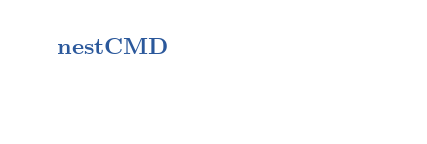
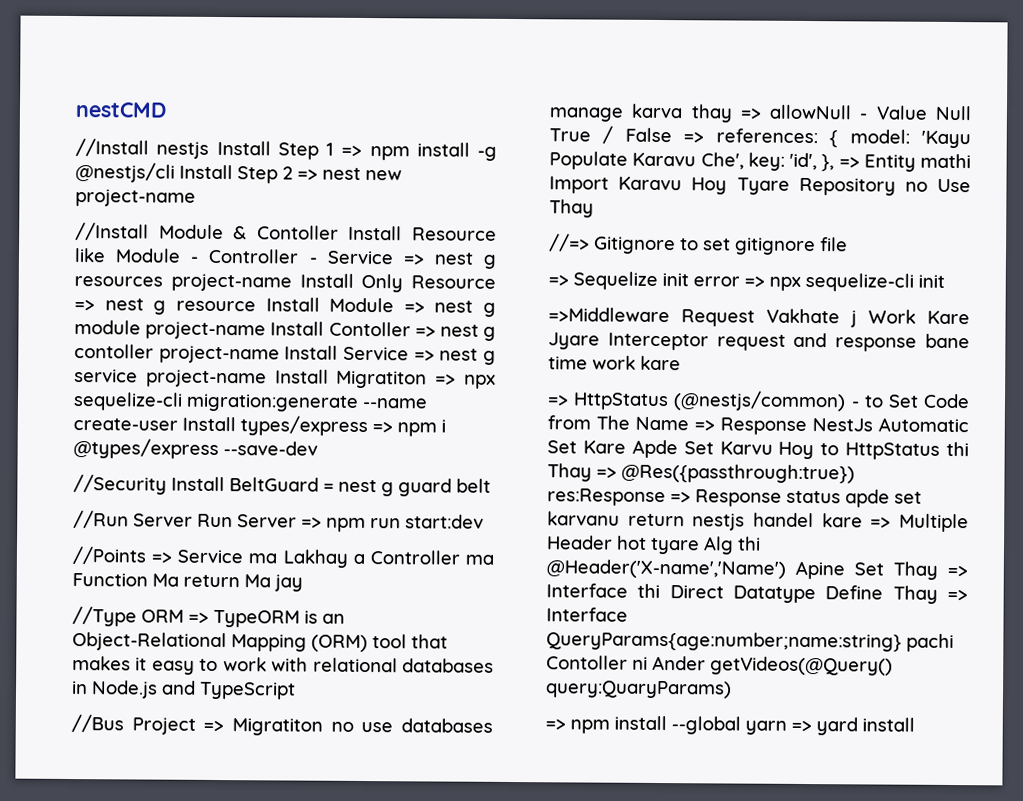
(168, 46) none -> [75,138,497,161] [75,162,402,184] [75,189,196,207] [75,222,497,241] [74,248,496,269] [74,273,496,293] [74,297,496,317] [74,320,497,341] [74,344,497,365] [74,369,497,389] [73,392,428,412] [73,415,446,437] [73,438,318,460] [73,474,491,497] [73,510,484,533] [72,546,495,568] [72,573,303,592] [72,606,345,628] [72,632,448,653] [72,656,494,675] [71,680,296,700] [71,714,493,736] [549,103,972,123] [549,125,971,149] [549,151,971,172] [549,176,971,196] [549,199,594,218] [549,233,848,256] [548,271,945,292] [548,307,970,328] [548,332,970,352] [548,355,681,371] [547,390,971,412] [547,415,969,436] [547,439,969,460] [547,463,855,484] [547,488,922,508] [547,511,969,533] [546,535,761,555] [546,559,968,580] [546,583,968,604] [546,607,628,622] [546,631,954,653] [546,655,893,676] [545,680,732,699] [545,715,915,736] // //Install nestjs Install Step 1 => npm install -g @nestjs/cli Install Step 2 => nest new project-name // //Install Module & Contoller Install Resource like Module - Controller - Service => nest g resources project-name Install Only Resource => nest g resource Install Module => nest g module project-name Install Contoller => nest g contoller project-name Install Service => nest g service project-name Install Migratiton => npx sequelize-cli migration:generate --name create-user Install types/express => npm i @types/express --save-dev // //Security Install BeltGuard = nest g guard belt // //Run Server Run Server => npm run start:dev // //Points => Service ma Lakhay a Controller ma Function Ma return Ma jay // //Type ORM => TypeORM is an Object-Relational Mapping (ORM) tool that makes it easy to work with relational databases in Node.js and TypeScript // //Bus Project => Migratiton no use databases manage karva thay => allowNull - Value Null True / False => references: { model: 'Kayu Populate Karavu Che', key: 'id', }, => Entity mathi Import Karavu Hoy Tyare Repository no Use Thay // //=> Gitignore to set gitignore file // => Sequelize init error => npx sequelize-cli init // =>Middleware Request Vakhate j Work Kare Jyare Interceptor request and response bane time work kare // => HttpStatus (@nestjs/common) - to Set Code from The Name => Response NestJs Automatic Set Kare Apde Set Karvu Hoy to HttpStatus thi Thay => @Res({passthrough:true}) res:Response => Response status apde set karvanu return nestjs handel kare => Multiple Header hot tyare Alg thi @Header('X-name','Name') Apine Set Thay => Interface thi Direct Datatype Define Thay => Interface QueryParams{age:number;name:string} pachi Contoller ni Ander getVideos(@Query() query:QuaryParams) // => npm install --global yarn => yard install

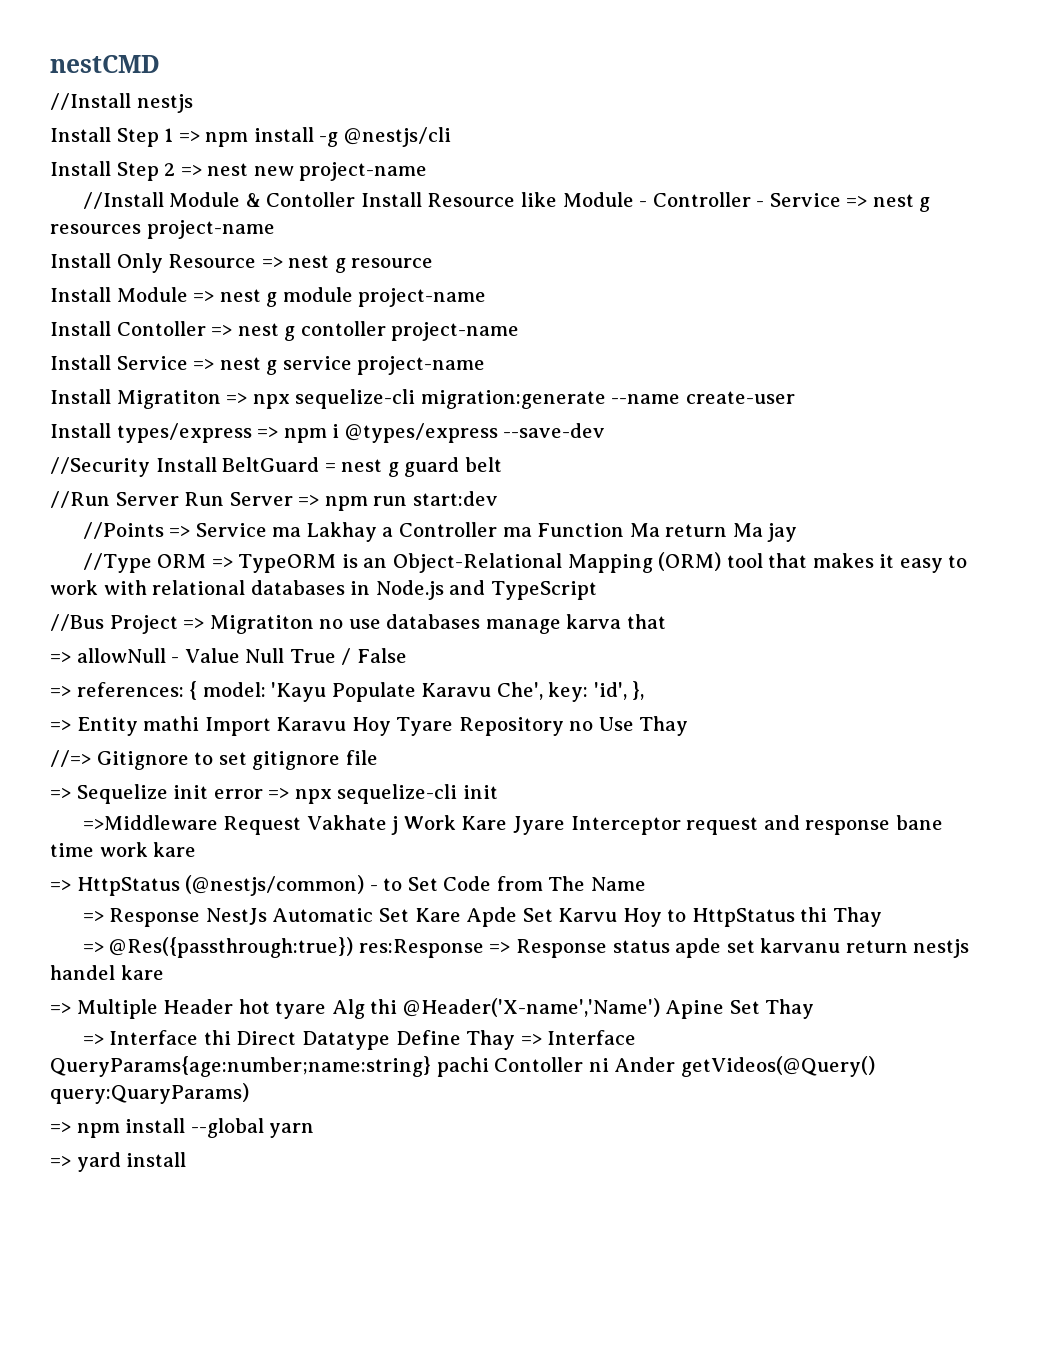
(210, 150) none -> (193, 103) //
(175, 172) none -> (451, 137) //
(292, 282) none -> (275, 229) //
(256, 306) none -> (434, 263) //
(267, 330) none -> (487, 297) //
(280, 354) none -> (520, 331) //
(267, 378) none -> (486, 365) //
(178, 424) none -> (795, 397) //
[690,104,733,123] thay -> [626,614,666,629] that //
(672, 135) none -> (407, 655) //
(835, 163) none -> (645, 690) //
(689, 423) none -> (646, 884) //
(592, 472) none -> (882, 917) //
(863, 520) none -> (164, 972) //
(938, 570) none -> (815, 1009) //
(787, 727) none -> (315, 1130) //

